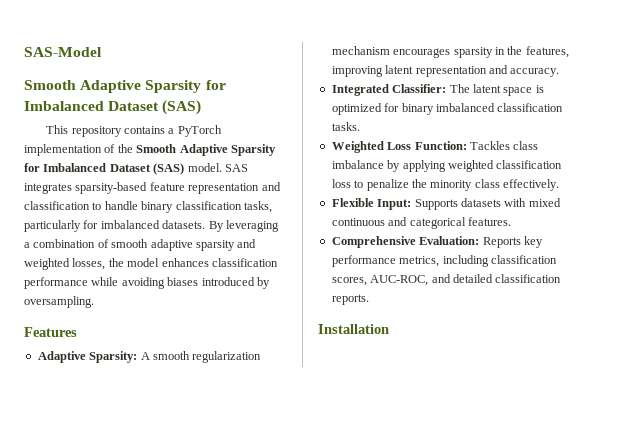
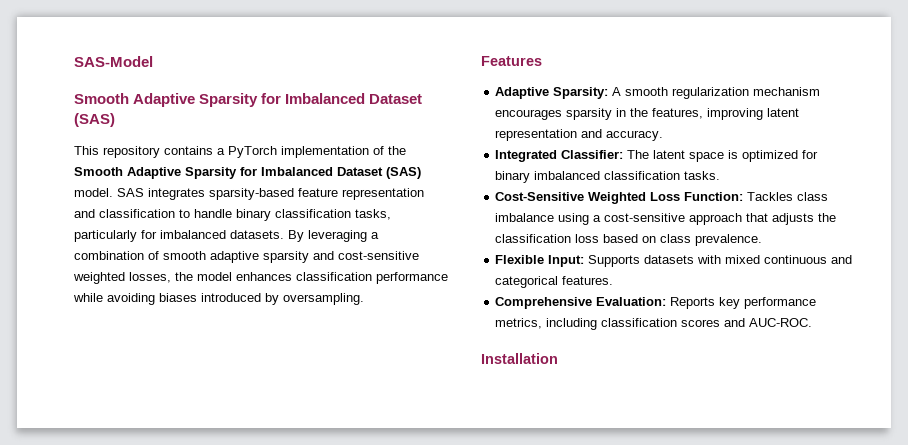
(257, 243) none -> [338,251,419,260] cost-sensitive
(360, 126) none -> [495,192,585,201] Cost-Sensitive
[387,160,563,172] [331,179,559,191] by applying weighted classification loss to penalize the minority class effectively. -> [558,213,837,225] [495,234,763,246] using a cost-sensitive approach that adjusts the classification loss based on class prevalence.
[331,274,562,286] [331,294,369,305] scores, AUC-ROC, and detailed classification reports. -> [681,318,813,327] scores and AUC-ROC.

